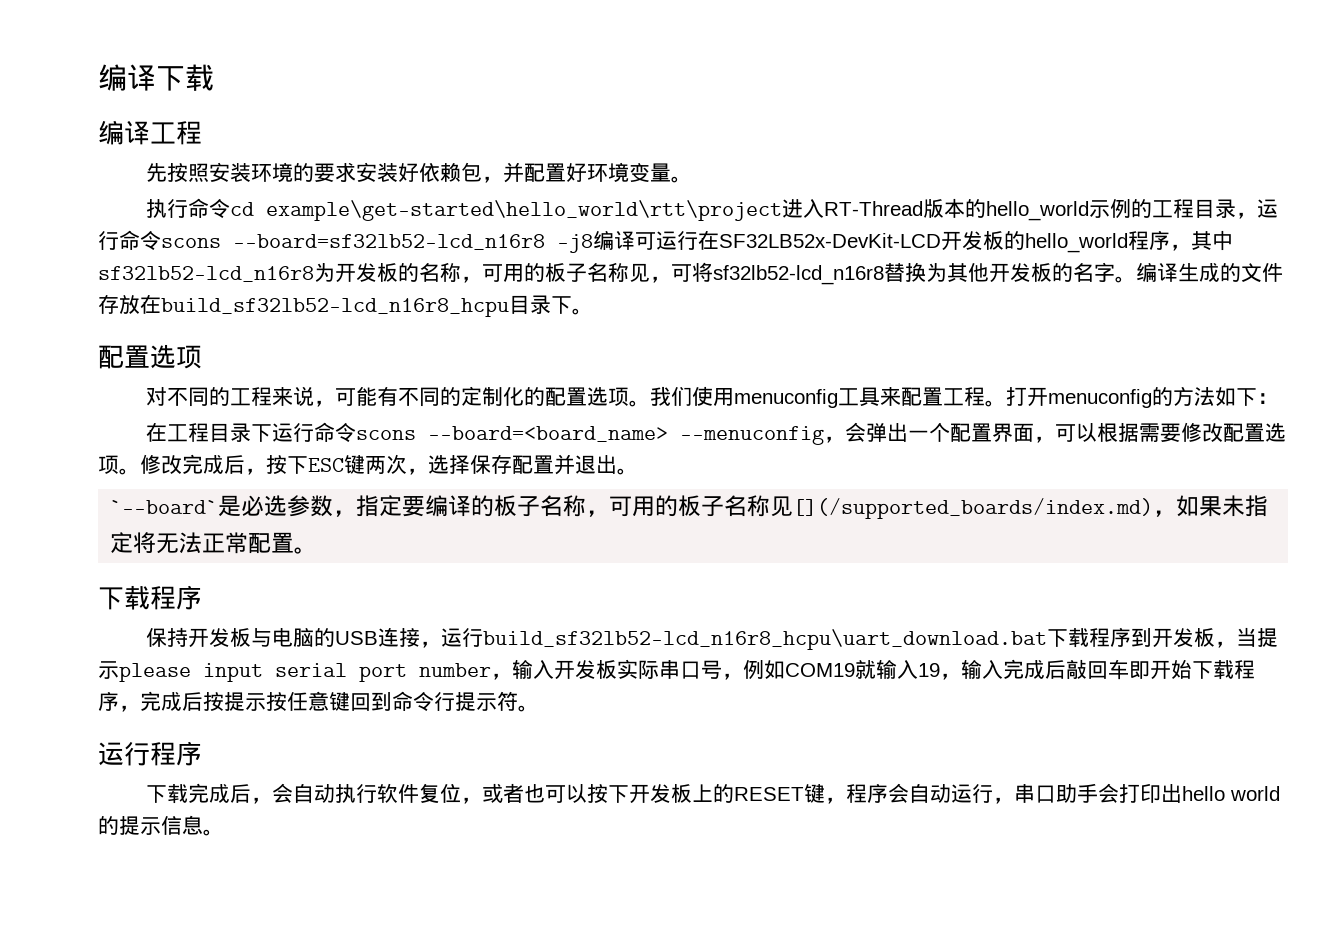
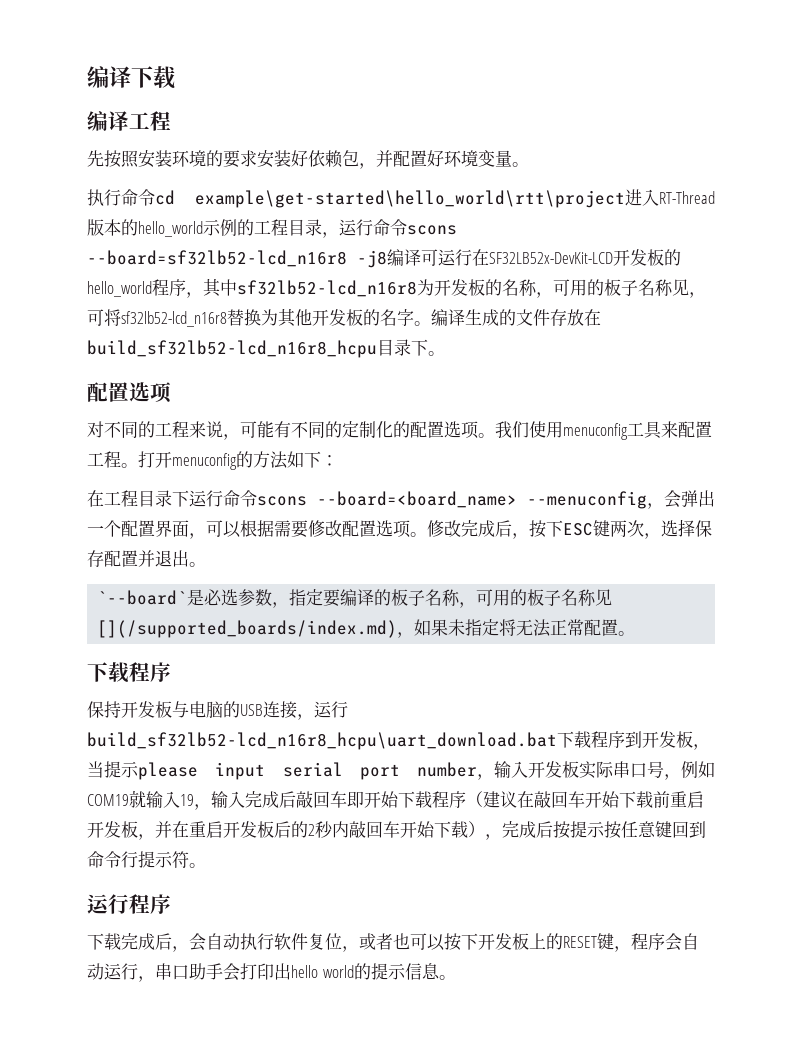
(119, 701) none -> [466,791,704,808] [87,821,485,840] （建议在敲回车开始下载前重启开发板，并在重启开发板后的2秒内敲回车开始下载）

